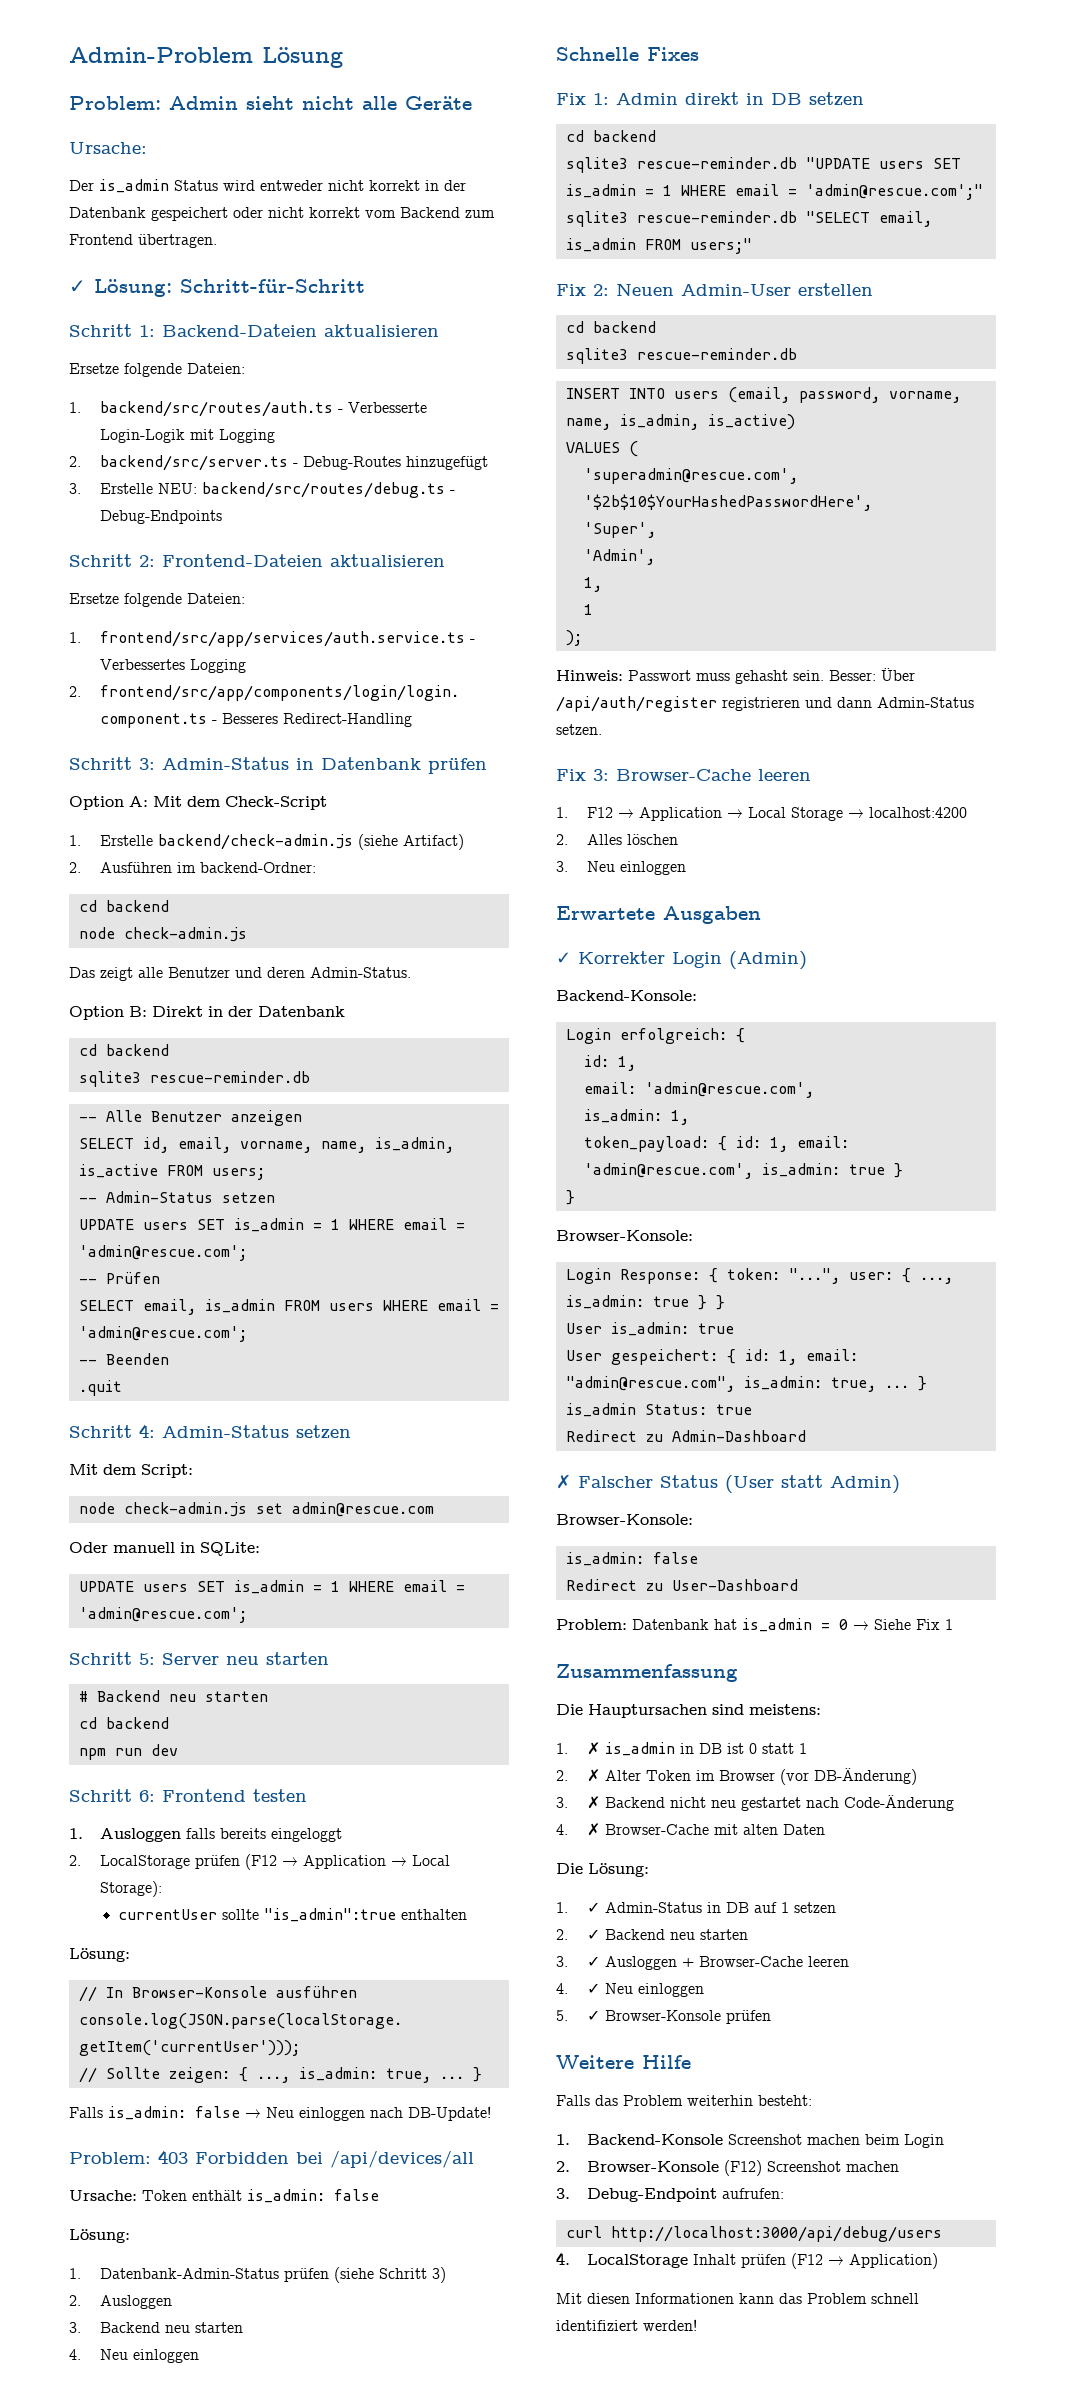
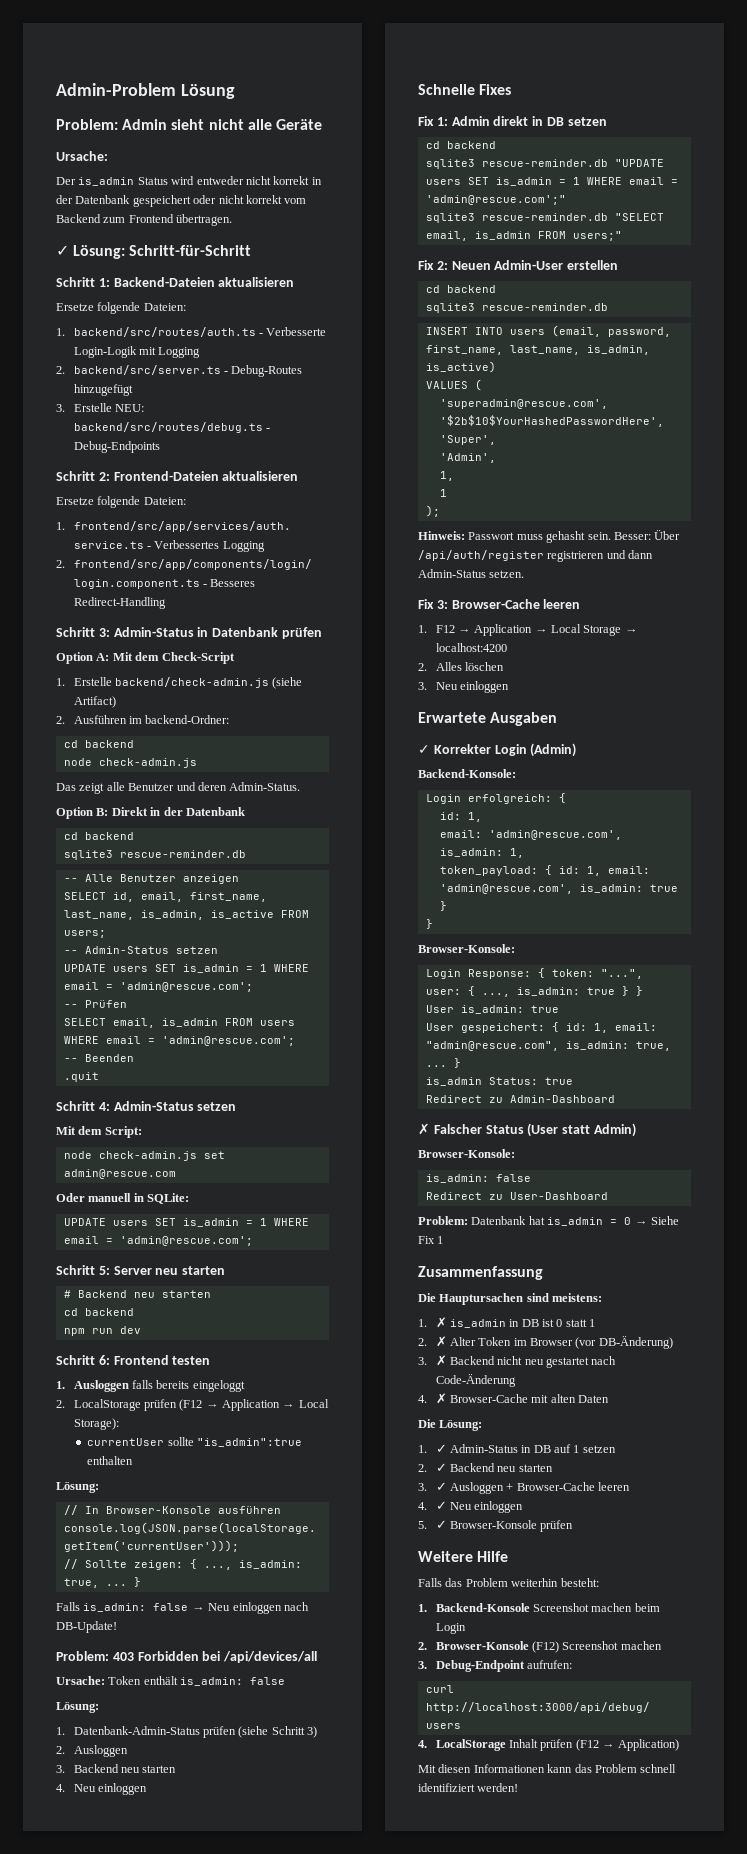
[239,1141,366,1153] vorname, name, -> [189,892,267,902] [63,910,134,920] first_name, last_name,
[888,391,961,403] [565,418,611,430] vorname, name, -> [425,345,580,355] first_name, last_name,

